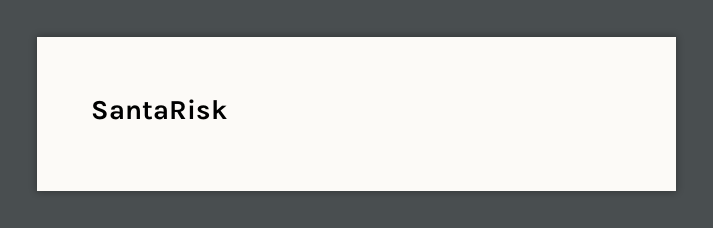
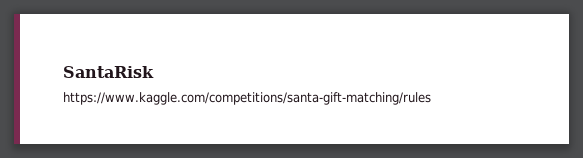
(227, 109) none -> [63,92,431,105] // https://www.kaggle.com/competitions/santa-gift-matching/rules

